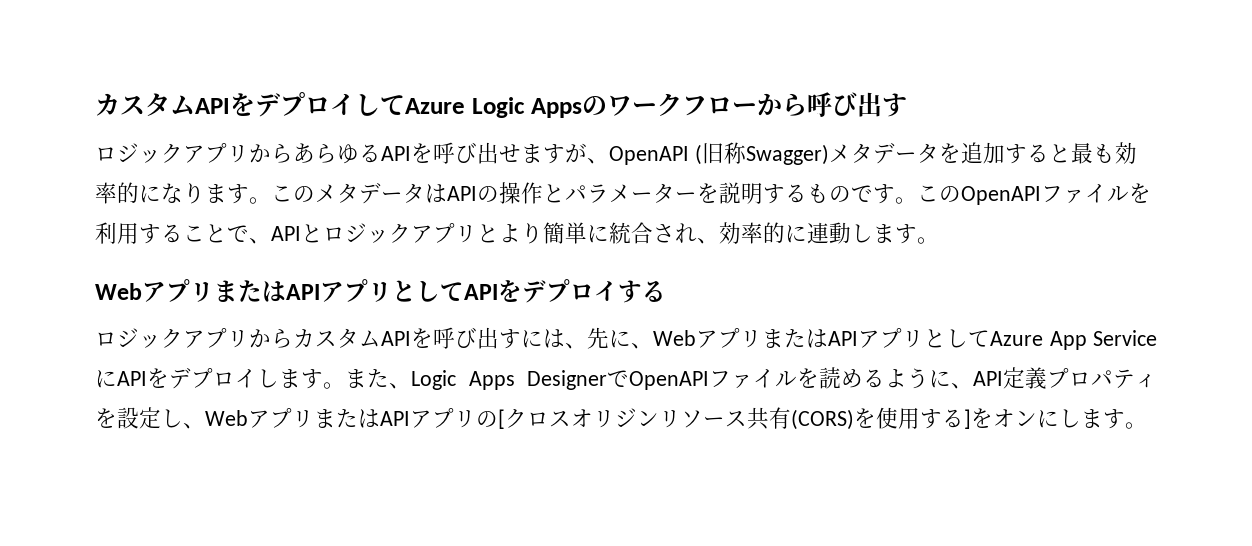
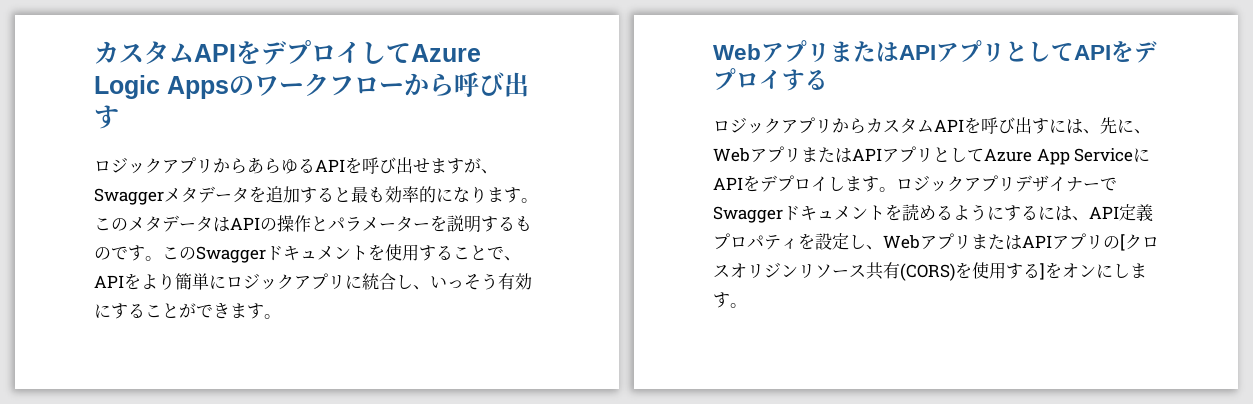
[609,142,829,165] OpenAPI (旧称Swagger) -> [94,188,164,205] Swagger
[961,183,1151,205] [95,222,117,244] OpenAPIファイルを利 -> [196,244,402,263] Swaggerドキュメントを使
[301,222,873,244] とロジックアプリとより簡単に統合され、効率的に連動し -> [124,273,532,290] [94,303,230,319] をより簡単にロジックアプリに統合し、いっそう有効にすることができ
[345,368,798,390] また、Logic Apps DesignerでOpenAPIファイル -> [896,175,1117,192] [713,205,885,223] ロジックアプリデザイナーでSwaggerドキュメント
(952, 378) none -> [1004,205,1072,221] するには

